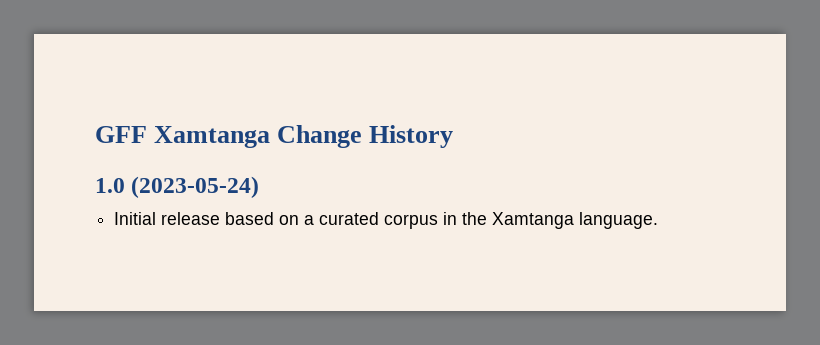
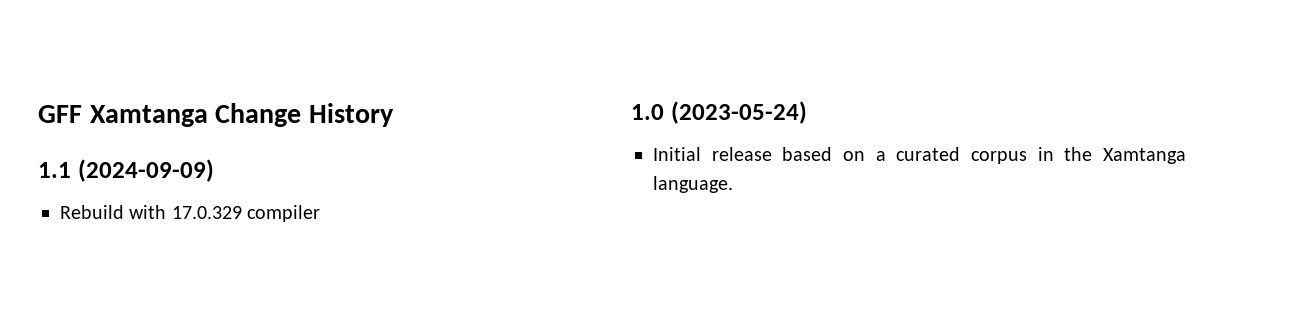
(454, 136) none -> [38,159,214,182] [60,205,321,222] // 1.1 (2024-09-09) // Rebuild with 17.0.329 compiler

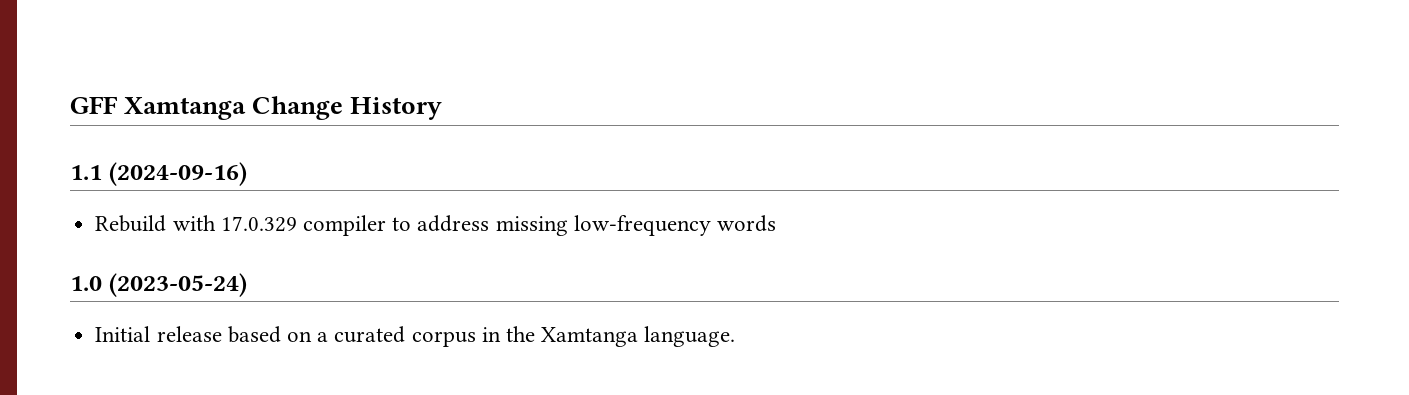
[77,159,214,182] (2024-09-09) -> [108,162,247,186] (2024-09-16)
(321, 213) none -> [392,215,776,236] to address missing low-frequency words

